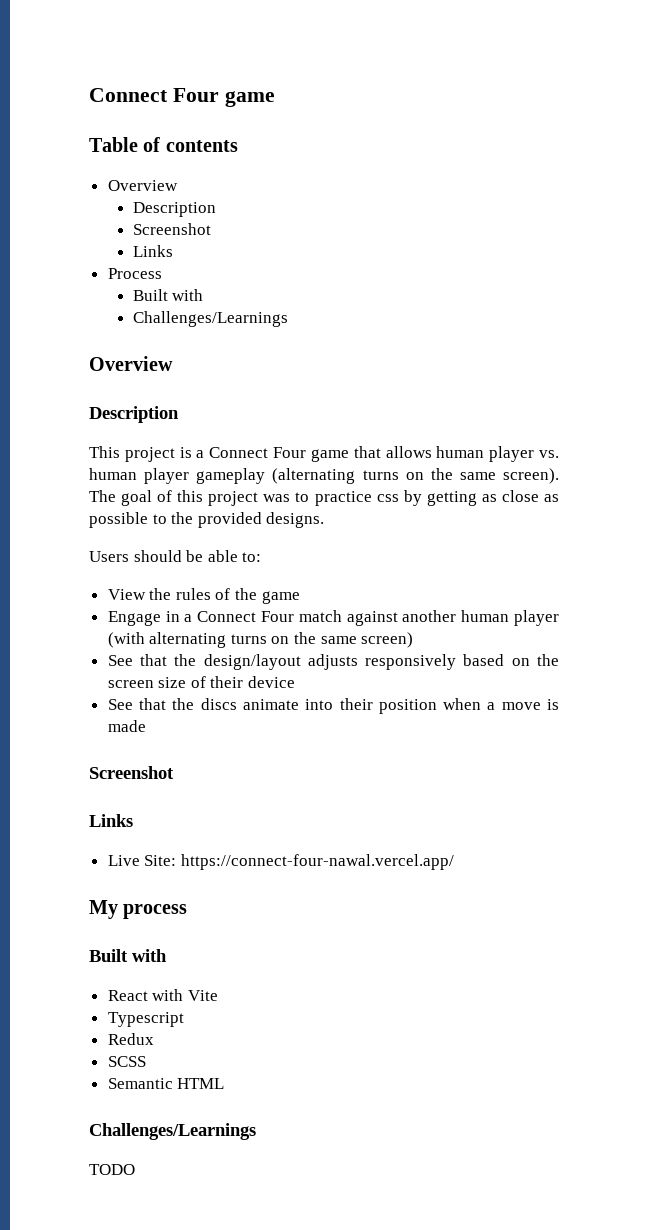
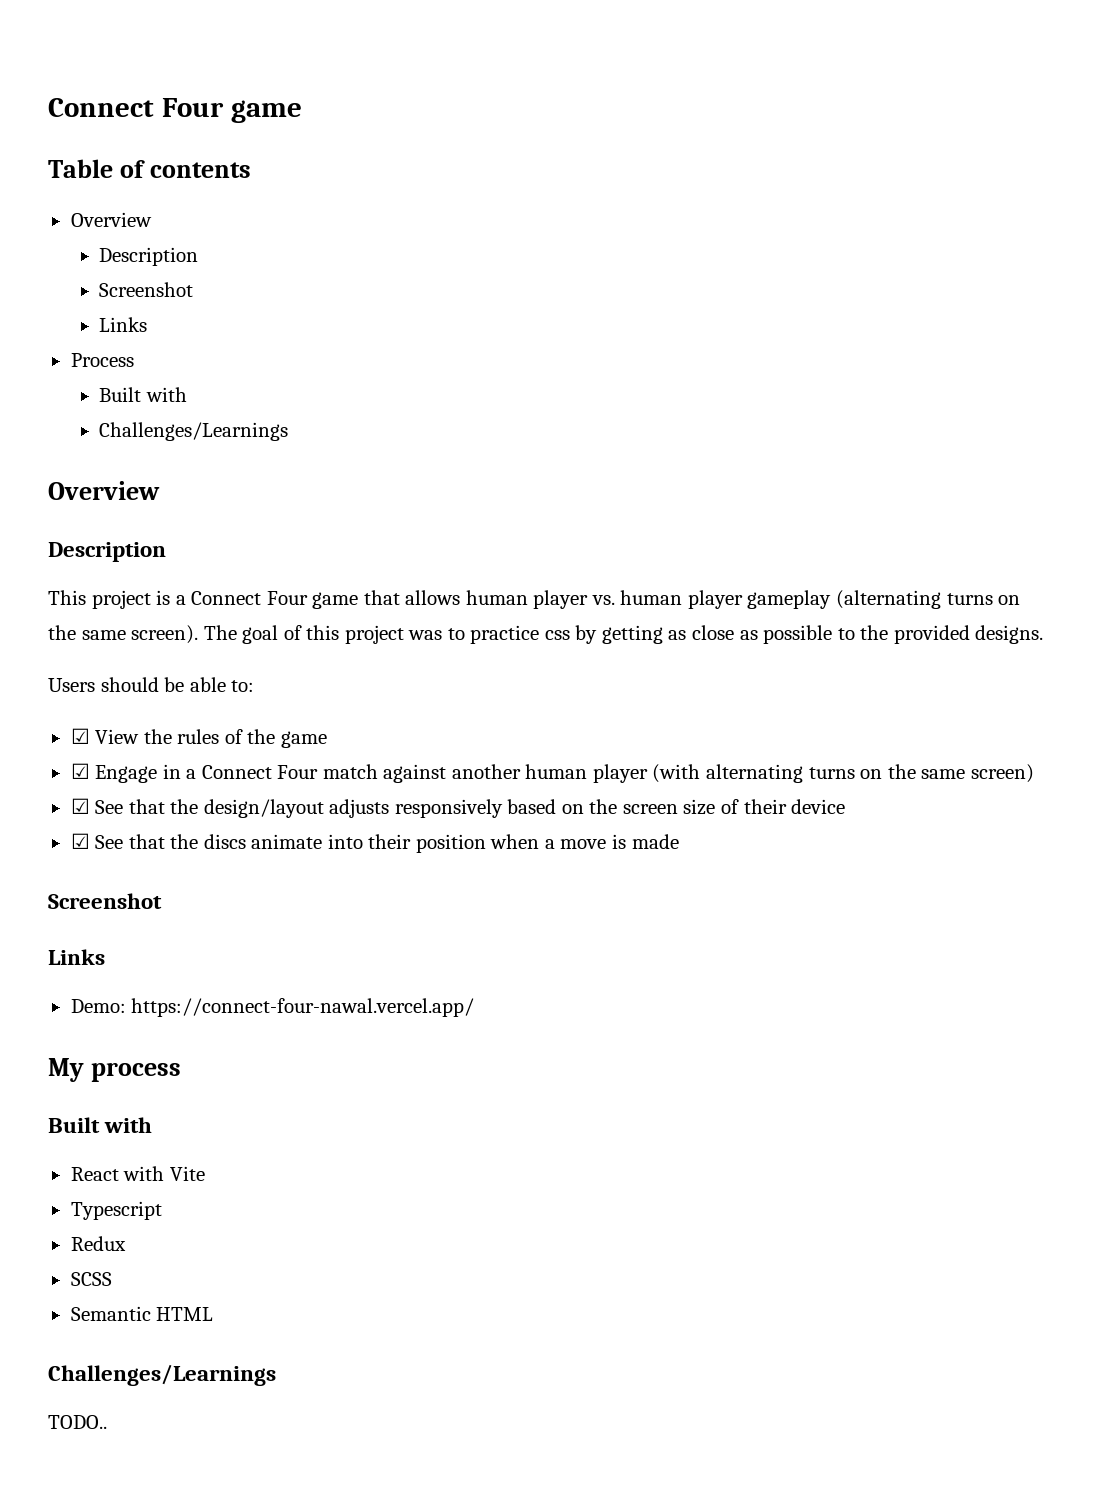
(262, 557) none -> [70,728,90,744] ☑
(300, 597) none -> [70,763,90,779] ☑
(414, 640) none -> [70,798,90,814] ☑
(296, 682) none -> [70,833,90,849] ☑
[107,855,177,866] Live Site: -> [70,999,126,1013] Demo:
[89,1164,135,1175] TODO -> [48,1415,107,1429] TODO..

